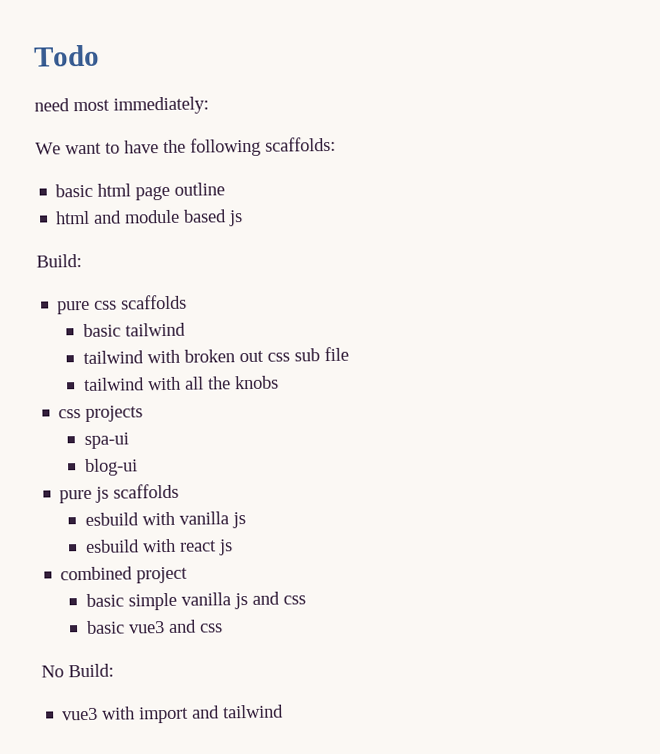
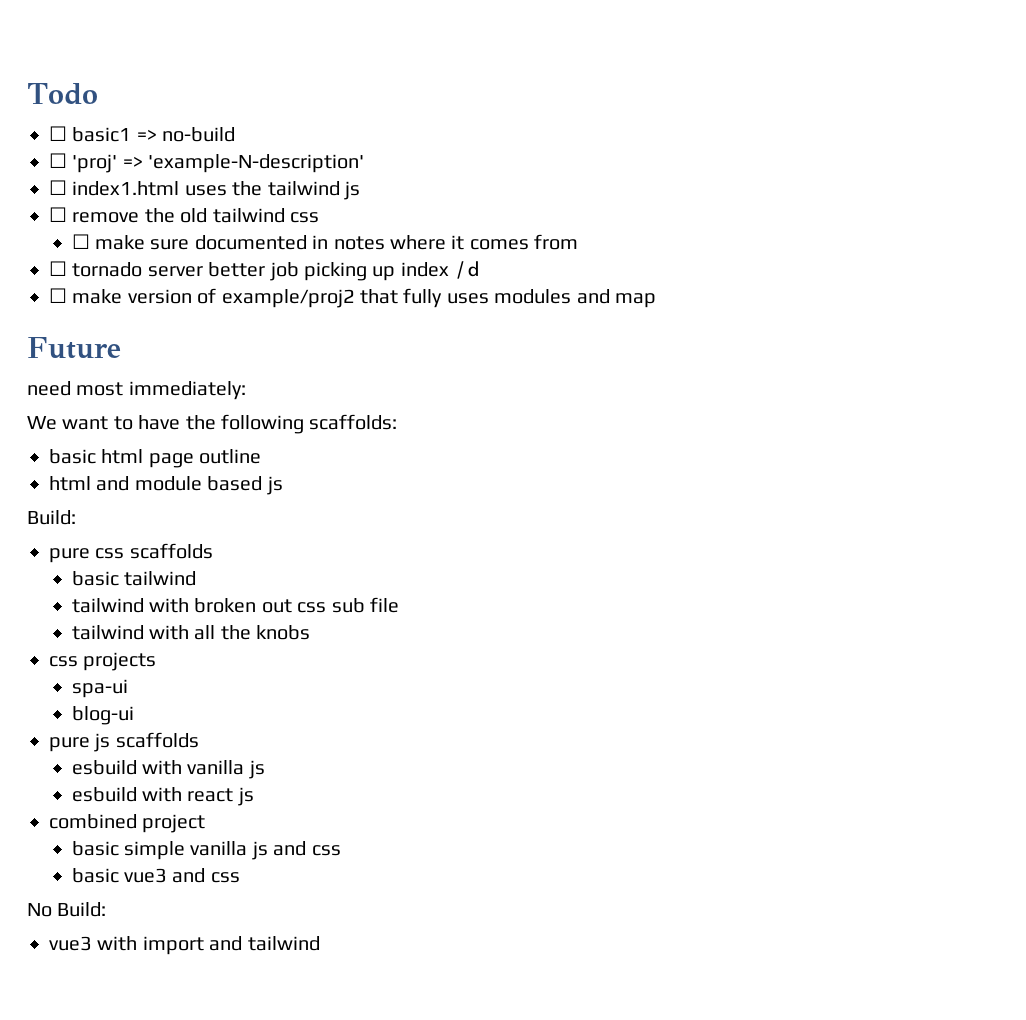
(100, 55) none -> [49,126,236,142] [49,153,365,173] [49,180,360,200] [49,207,319,223] [71,234,579,250] [49,261,481,281] [49,288,656,308] [27,337,121,359] // ☐ basic1 => no-build // ☐ 'proj' => 'example-N-description' // ☐ index1.html uses the tailwind js // ☐ remove the old tailwind css // ☐ make sure documented in notes where it comes from // ☐ tornado server better job picking up index /d // ☐ make version of example/proj2 that fully uses modules and map // Future

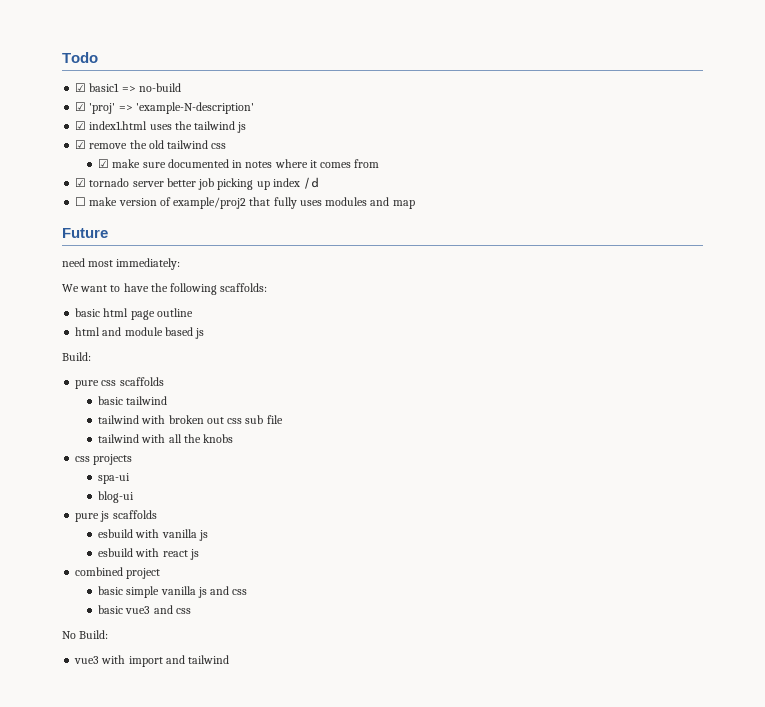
[49,126,67,141] ☐ -> [75,83,87,92] ☑
[49,153,67,168] ☐ -> [75,102,87,111] ☑
[49,180,67,195] ☐ -> [75,121,87,130] ☑
[49,207,67,222] ☐ -> [75,140,87,149] ☑
[71,234,90,249] ☐ -> [98,159,110,168] ☑
[49,261,67,276] ☐ -> [75,178,87,187] ☑

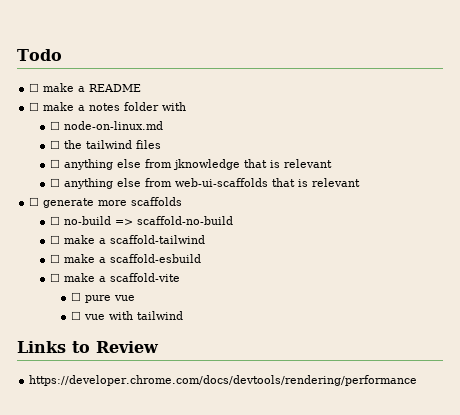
[75,83,181,92] [75,102,254,114] [75,121,247,133] [75,140,227,149] [98,159,380,168] [75,177,320,190] [75,197,415,209] [62,228,108,238] [62,258,181,270] [62,283,268,295] [75,308,193,320] [75,327,205,339] [62,352,91,361] [75,377,164,389] [98,396,168,405] [98,415,283,424] [98,434,234,443] [75,454,133,465] [98,473,131,484] [98,491,135,503] [75,510,157,522] [98,529,208,541] [98,548,199,560] [75,567,161,579] [98,586,248,598] [98,605,191,614] [62,630,109,639] [74,655,230,667] ☑ basic1 => no-build // ☑ 'proj' => 'example-N-description' // ☑ index1.html uses the tailwind js // ☑ remove the old tailwind css // ☑ make sure documented in notes where it comes from // ☑ tornado server better job picking up index /d // ☐ make version of example/proj2 that fully uses modules and map // Future // need most immediately: // We want to have the following scaffolds: // basic html page outline // html and module based js // Build: // pure css scaffolds // basic tailwind // tailwind with broken out css sub file // tailwind with all the knobs // css projects // spa-ui // blog-ui // pure js scaffolds // esbuild with vanilla js // esbuild with react js // combined project // basic simple vanilla js and css // basic vue3 and css // No Build: // vue3 with import and tailwind -> [29,83,142,92] [29,102,187,111] [50,121,164,130] [50,140,162,149] [50,159,333,170] [50,178,361,189] [29,197,183,208] [50,216,234,225] [50,235,206,244] [50,254,202,263] [50,273,181,282] [71,292,136,303] [71,311,184,320] [17,341,159,353] [29,375,418,386] ☐ make a README // ☐ make a notes folder with // ☐ node-on-linux.md // ☐ the tailwind files // ☐ anything else from jknowledge that is relevant // ☐ anything else from web-ui-scaffolds that is relevant // ☐ generate more scaffolds // ☐ no-build => scaffold-no-build // ☐ make a scaffold-tailwind // ☐ make a scaffold-esbuild // ☐ make a scaffold-vite // ☐ pure vue // ☐ vue with tailwind // Links to Review // https://developer.chrome.com/docs/devtools/rendering/performance

